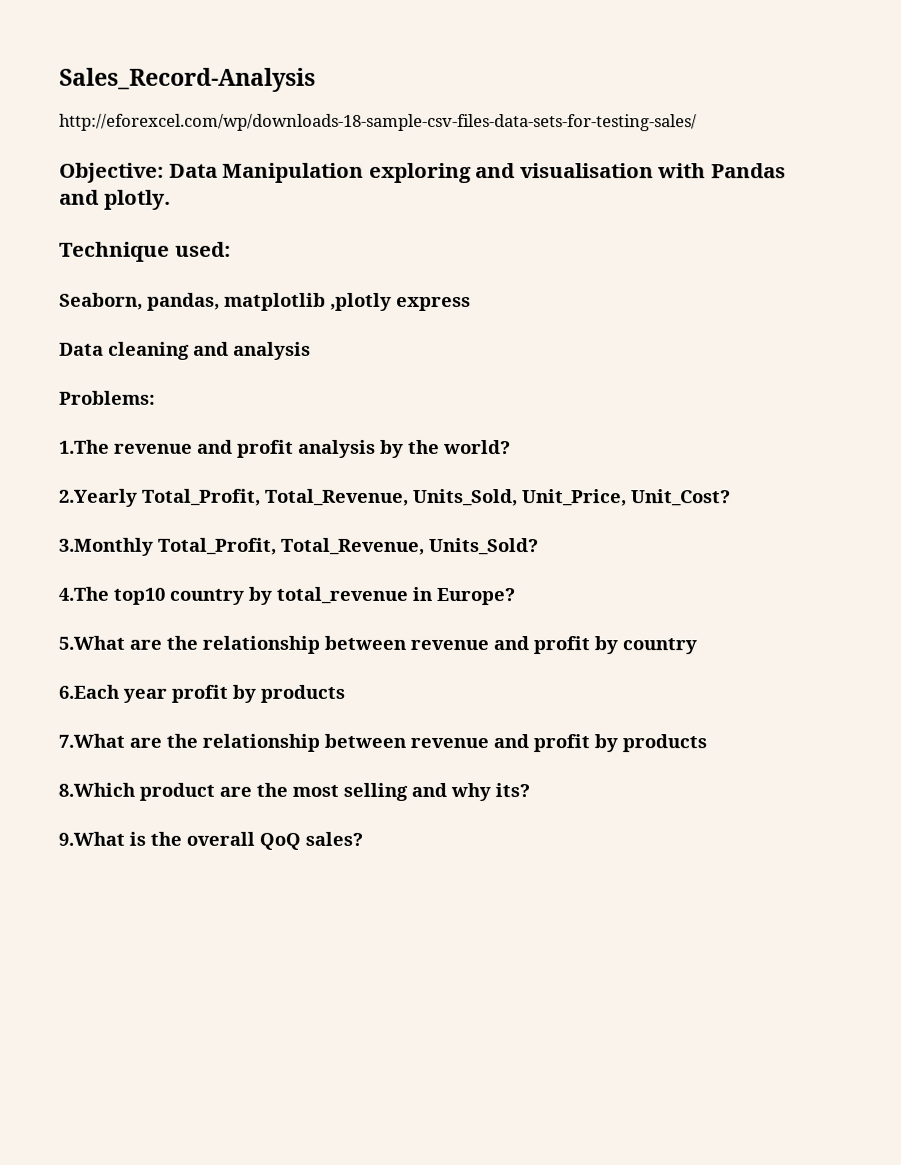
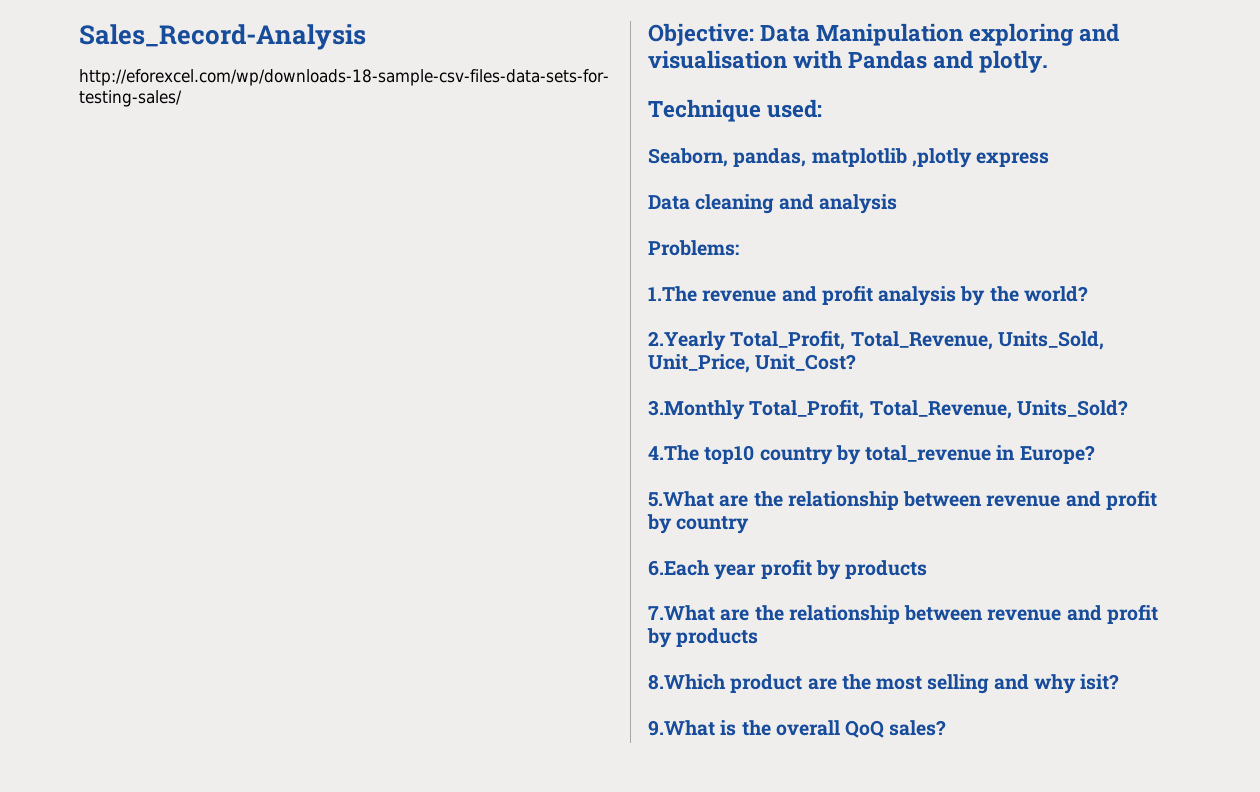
[495,783,530,798] its? -> [1080,674,1120,690] isit?

